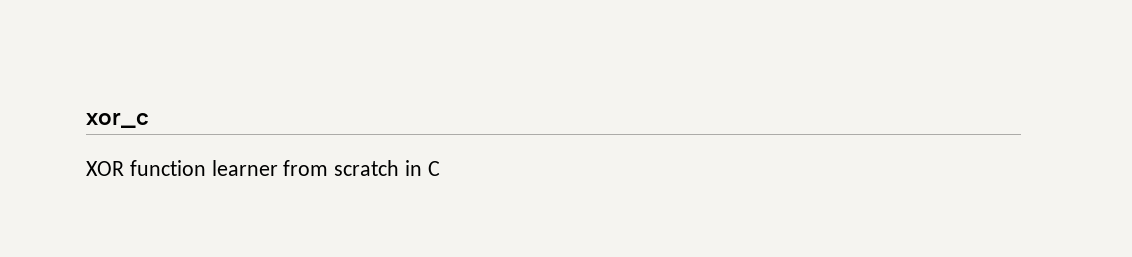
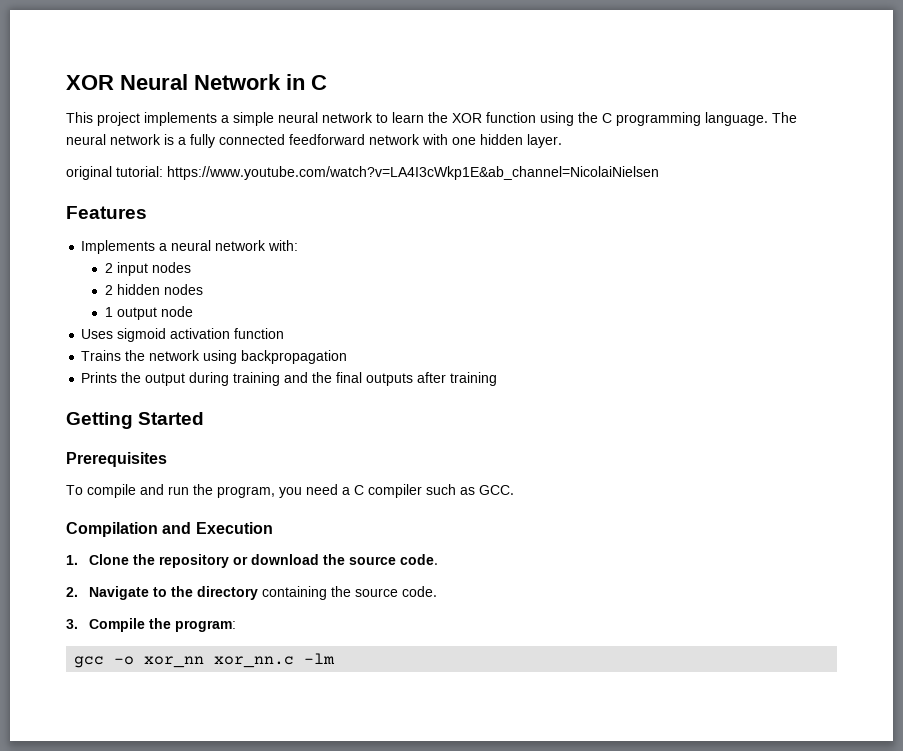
[86,112,149,128] [86,160,440,176] xor_c // XOR function learner from scratch in C -> [66,74,327,90] [66,112,797,126] [66,134,562,148] [66,166,659,180] [66,206,147,219] [81,240,299,254] [104,262,191,276] [104,284,203,295] [104,306,193,320] [81,328,285,342] [81,350,348,364] [81,372,498,386] [66,412,205,429] [66,452,167,467] [66,484,514,498] [66,522,273,537] [66,554,439,568] [66,586,438,600] [66,618,237,632] [74,653,336,668] XOR Neural Network in C // This project implements a simple neural network to learn the XOR function using the C programming language. The neural network is a fully connected feedforward network with one hidden layer. // original tutorial: https://www.youtube.com/watch?v=LA4I3cWkp1E&ab_channel=NicolaiNielsen // Features // Implements a neural network with: // 2 input nodes // 2 hidden nodes // 1 output node // Uses sigmoid activation function // Trains the network using backpropagation // Prints the output during training and the final outputs after training // Getting Started // Prerequisites // To compile and run the program, you need a C compiler such as GCC. // Compilation and Execution // 1. Clone the repository or download the source code. // 2. Navigate to the directory containing the source code. // 3. Compile the program: // gcc -o xor_nn xor_nn.c -lm

